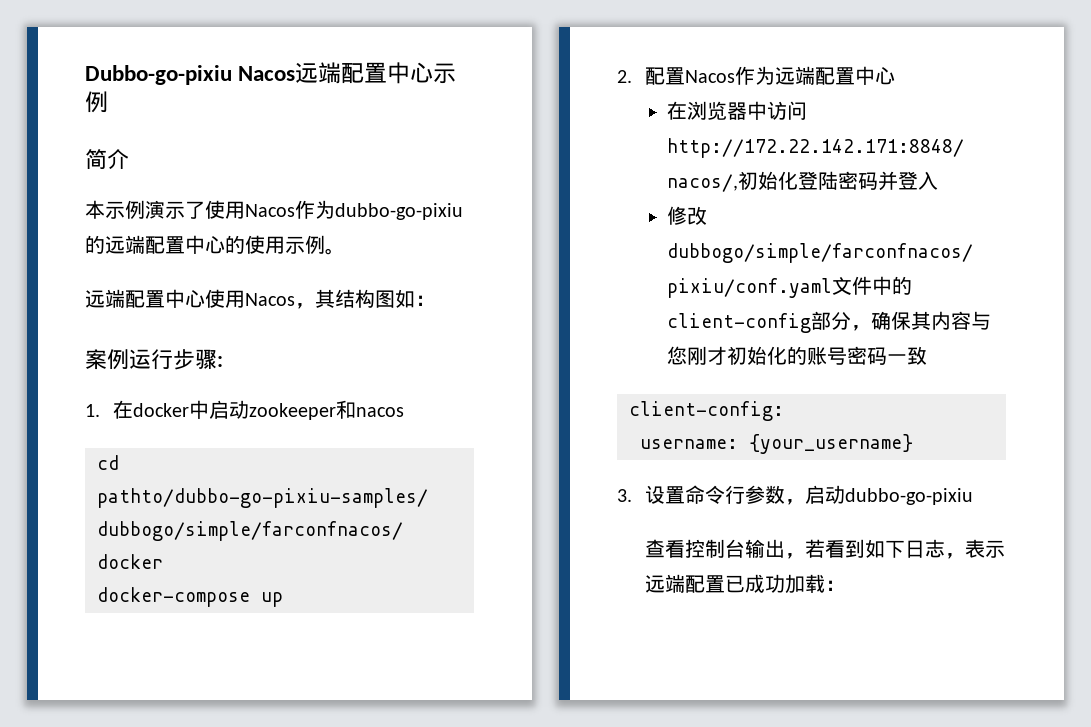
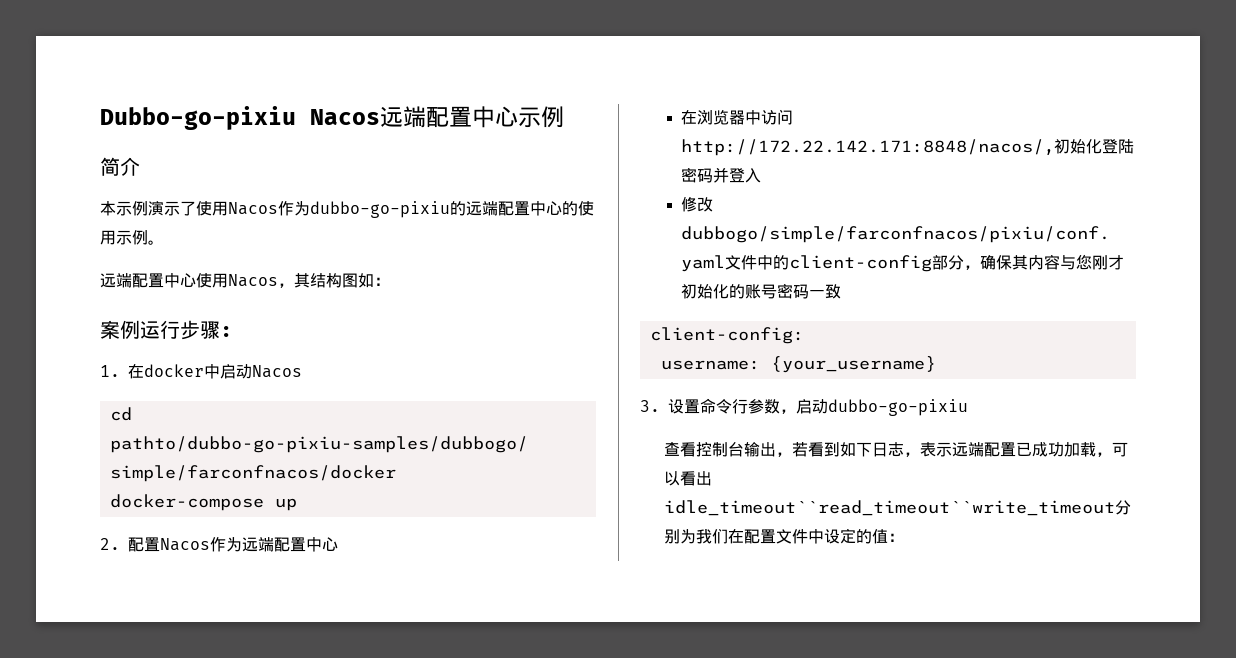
[249,400,405,420] zookeeper和nacos -> [252,365,302,378] Nacos
(826, 583) none -> [1095,442,1128,457] [663,471,712,486] [663,500,1131,516] [663,528,888,544] ，可以看出idle_timeout``read_timeout``write_timeout分别为我们在配置文件中设定的值

